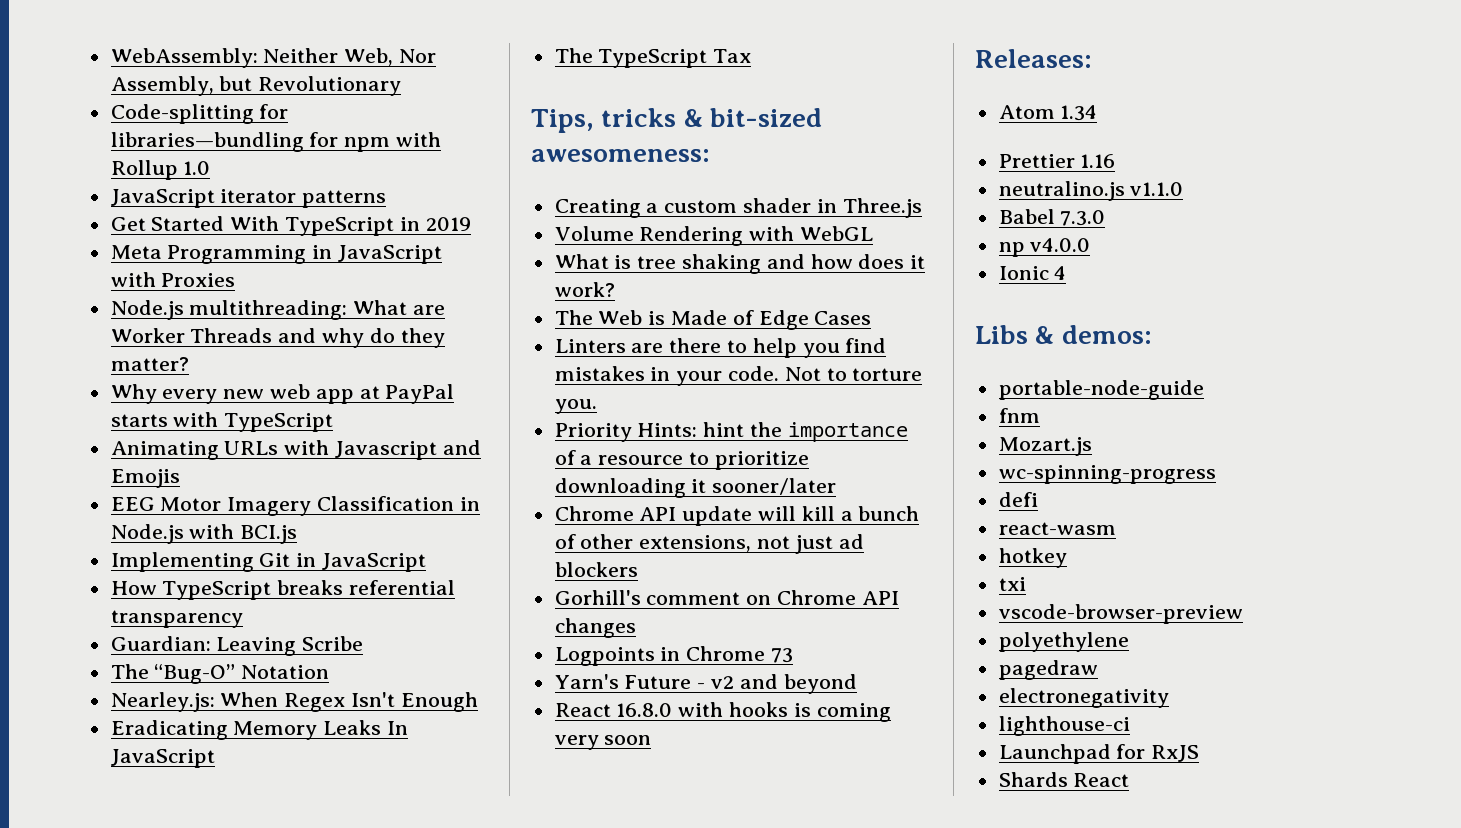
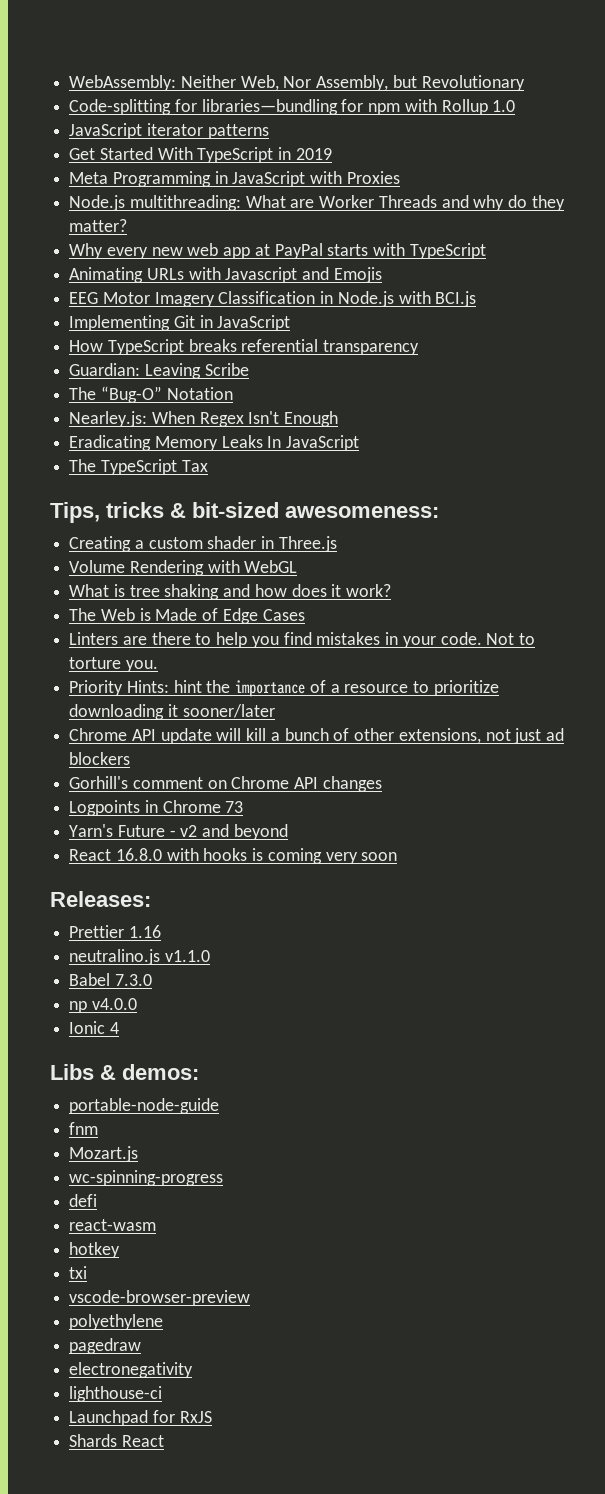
[998,105,1098,121] // Atom 1.34 -> (151, 899) none

